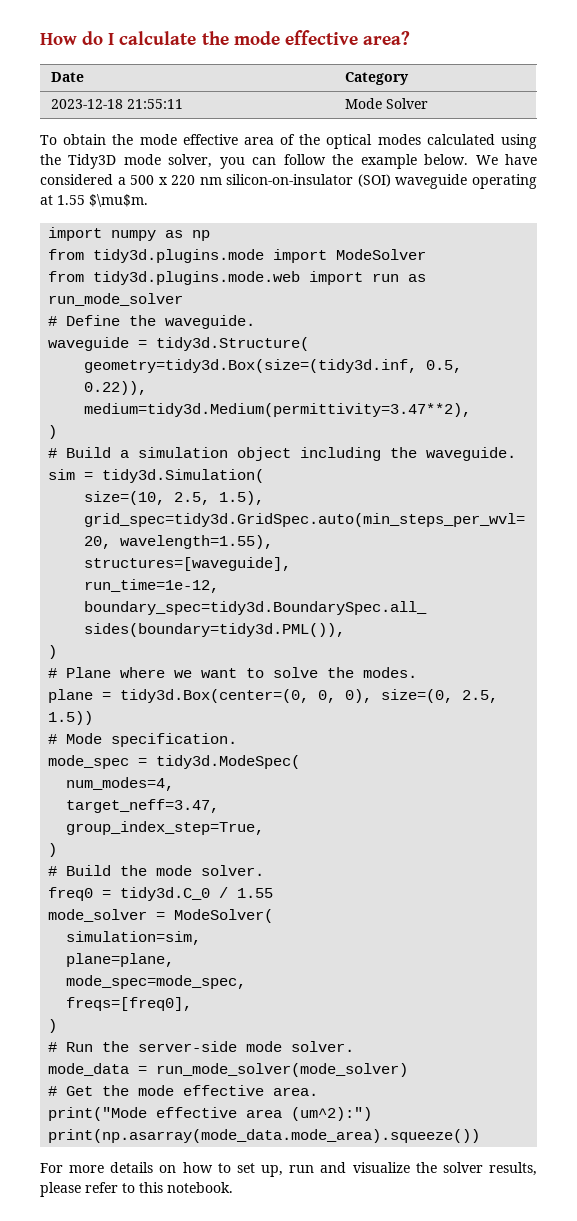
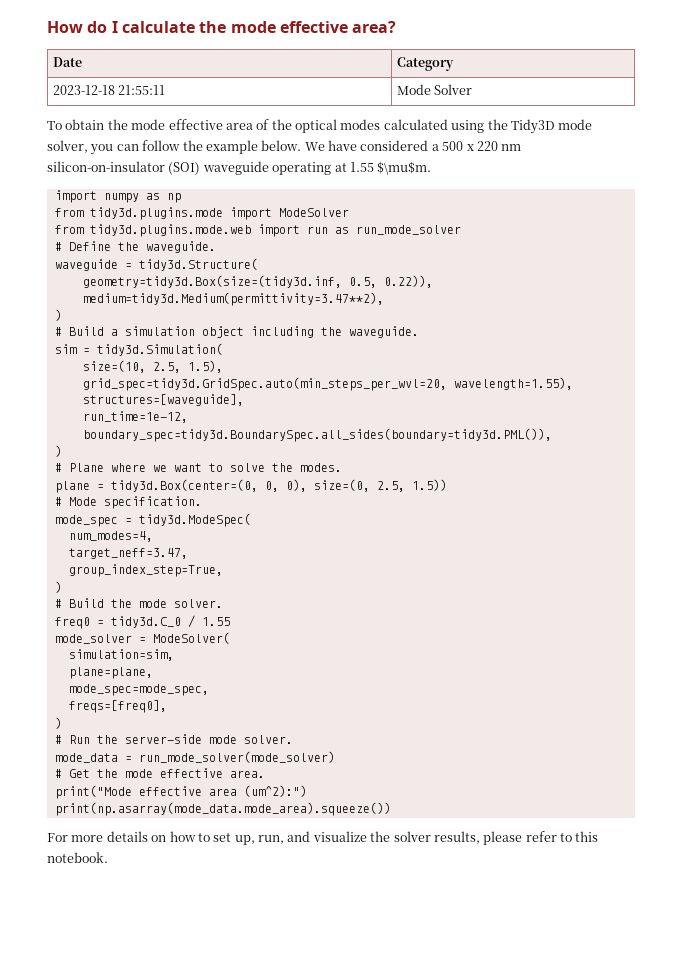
[289,1165,315,1173] run -> [258,835,284,844] run,

